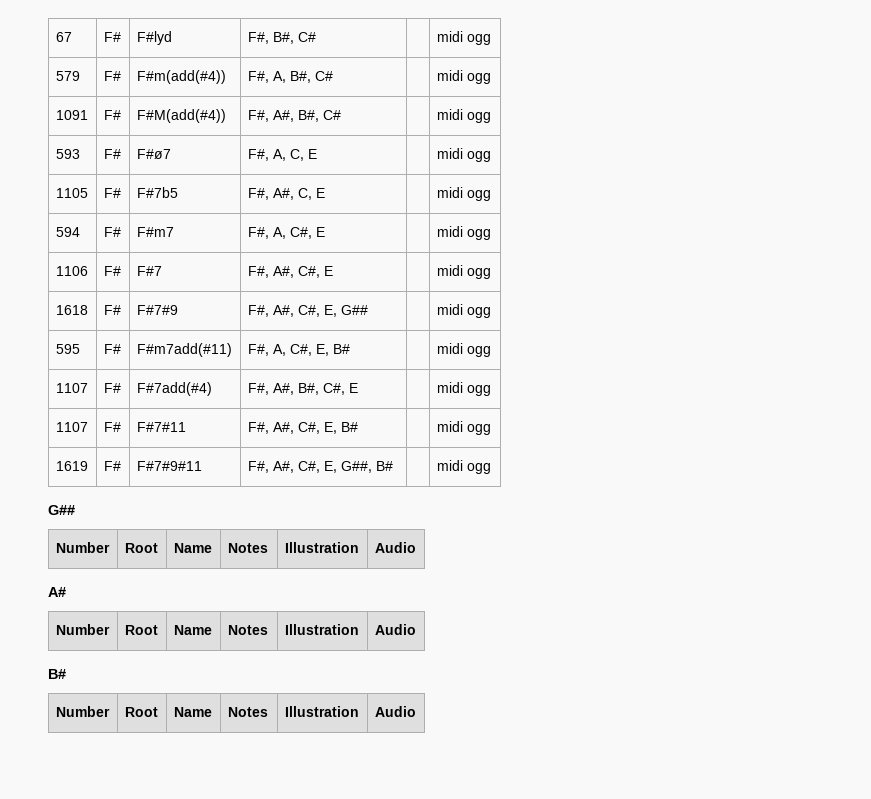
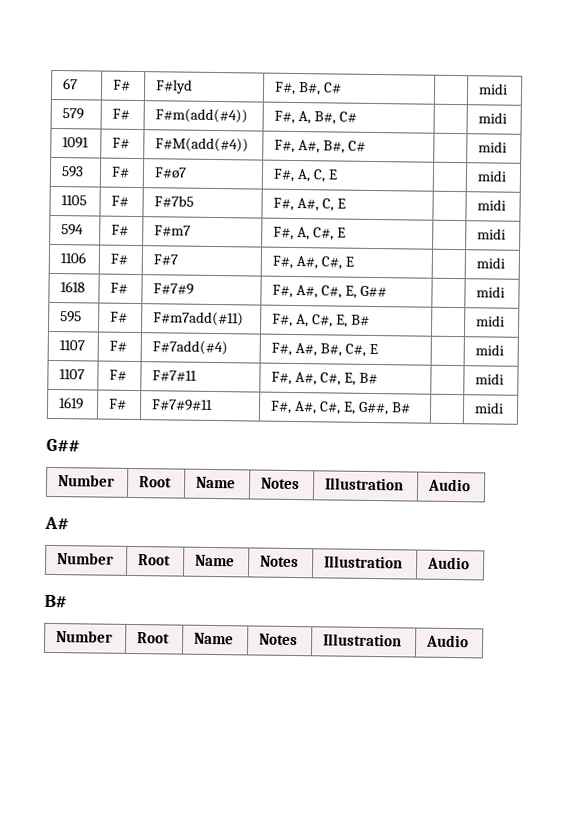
[466,34,491,45] ogg -> (509, 89) none
[466,73,491,84] ogg -> (508, 118) none
[466,112,491,123] ogg -> (508, 147) none
[466,151,491,162] ogg -> (508, 176) none
[466,190,491,201] ogg -> (507, 205) none
[466,229,491,240] ogg -> (507, 234) none
[466,268,491,279] ogg -> (506, 263) none
[466,307,491,318] ogg -> (506, 292) none
[466,346,491,357] ogg -> (506, 321) none
[466,385,491,396] ogg -> (505, 350) none
[466,424,491,435] ogg -> (505, 379) none
[466,463,491,474] ogg -> (505, 408) none

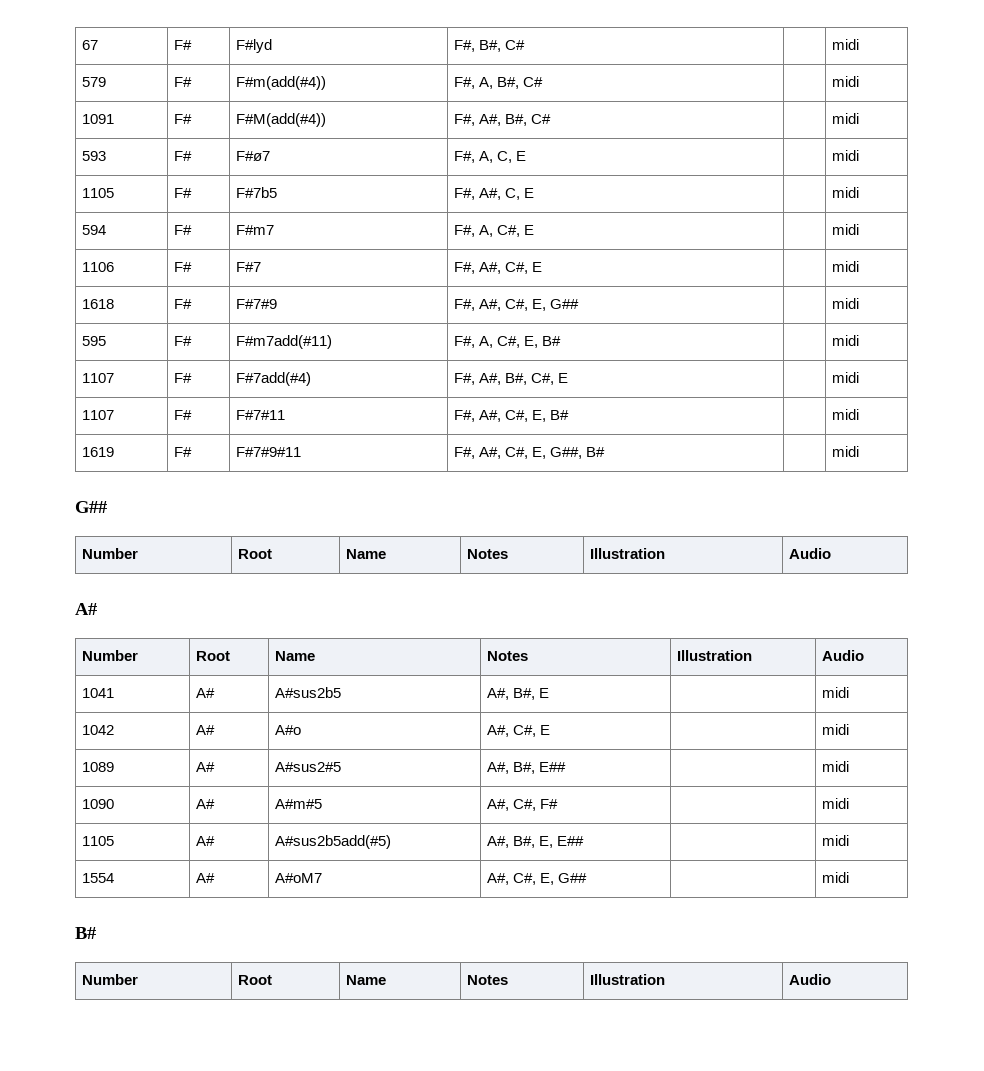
(471, 563) none -> [81,688,114,698] [195,688,215,698] [274,687,341,698] [486,688,550,700] [821,687,849,698] [81,725,114,735] [195,725,215,735] [274,725,301,735] [486,725,551,737] [821,724,849,735] [81,762,114,772] [195,762,215,772] [274,762,341,772] [486,762,567,774] [821,761,849,772] [81,799,114,809] [195,799,215,809] [274,799,322,809] [486,799,559,811] [821,798,849,809] [81,836,114,846] [195,836,215,846] [274,835,391,849] [486,836,585,848] [821,835,849,846] [81,873,114,883] [195,873,215,883] [274,873,322,883] [486,873,588,885] [821,872,849,883] // 1041 | A# | A#sus2b5 | A#, B#, E | | midi // 1042 | A# | A#o | A#, C#, E | | midi // 1089 | A# | A#sus2#5 | A#, B#, E## | | midi // 1090 | A# | A#m#5 | A#, C#, F# | | midi // 1105 | A# | A#sus2b5add(#5) | A#, B#, E, E## | | midi // 1554 | A# | A#oM7 | A#, C#, E, G## | | midi

